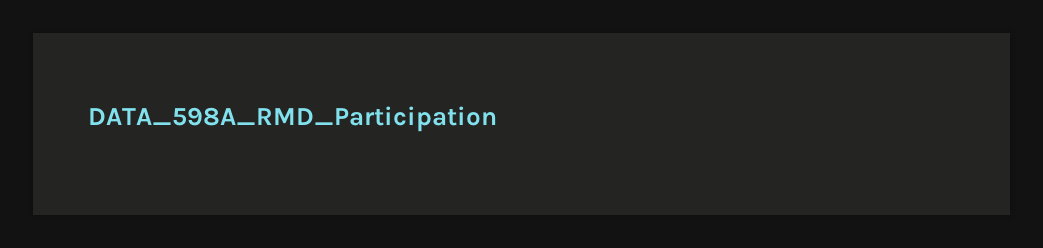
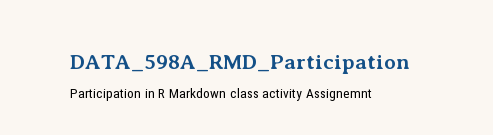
(497, 119) none -> [70,88,372,101] // Participation in R Markdown class activity Assignemnt

